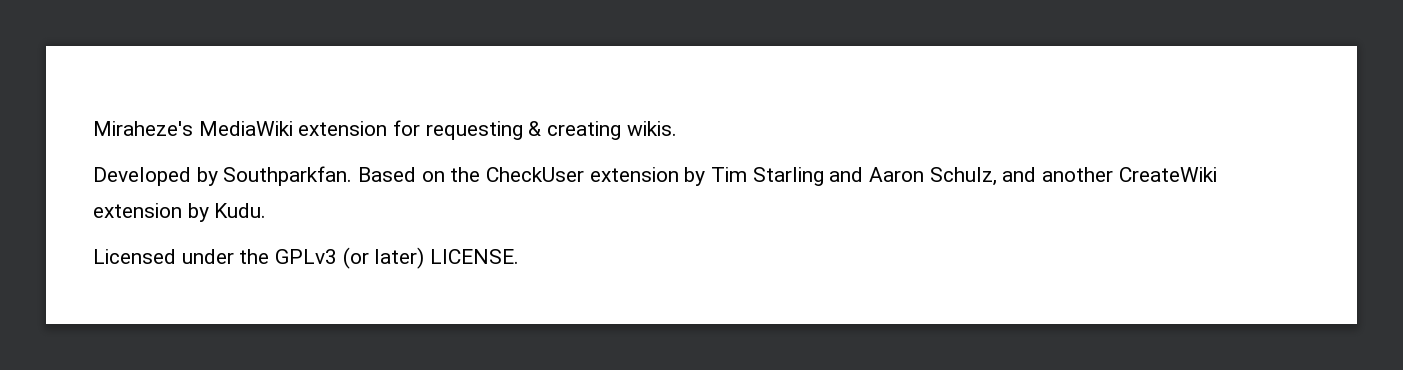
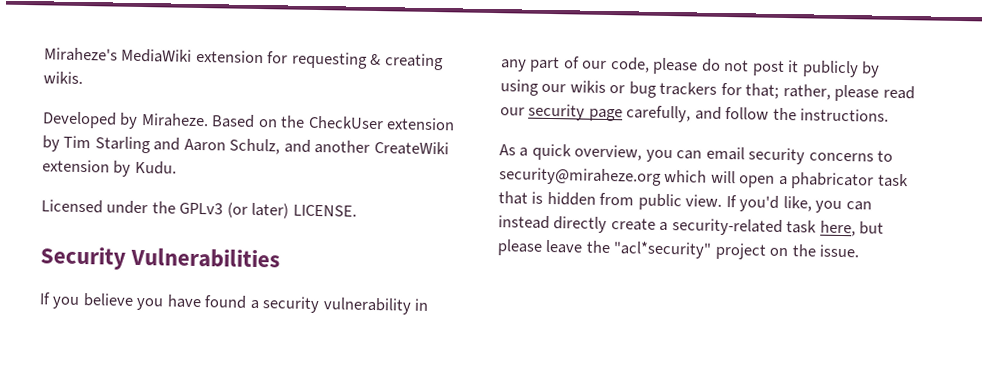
[223,166,353,186] Southparkfan. -> [140,113,209,128] Miraheze.
(520, 256) none -> [40,246,281,270] [39,292,430,315] [500,56,881,78] [500,79,915,102] [500,103,890,123] [499,143,894,165] [499,167,909,190] [498,191,872,214] [498,215,885,237] [497,239,861,260] // Security Vulnerabilities // If you believe you have found a security vulnerability in any part of our code, please do not post it publicly by using our wikis or bug trackers for that; rather, please read our security page carefully, and follow the instructions. // As a quick overview, you can email security concerns to security@miraheze.org which will open a phabricator task that is hidden from public view. If you'd like, you can instead directly create a security-related task here, but please leave the "acl*security" project on the issue.

